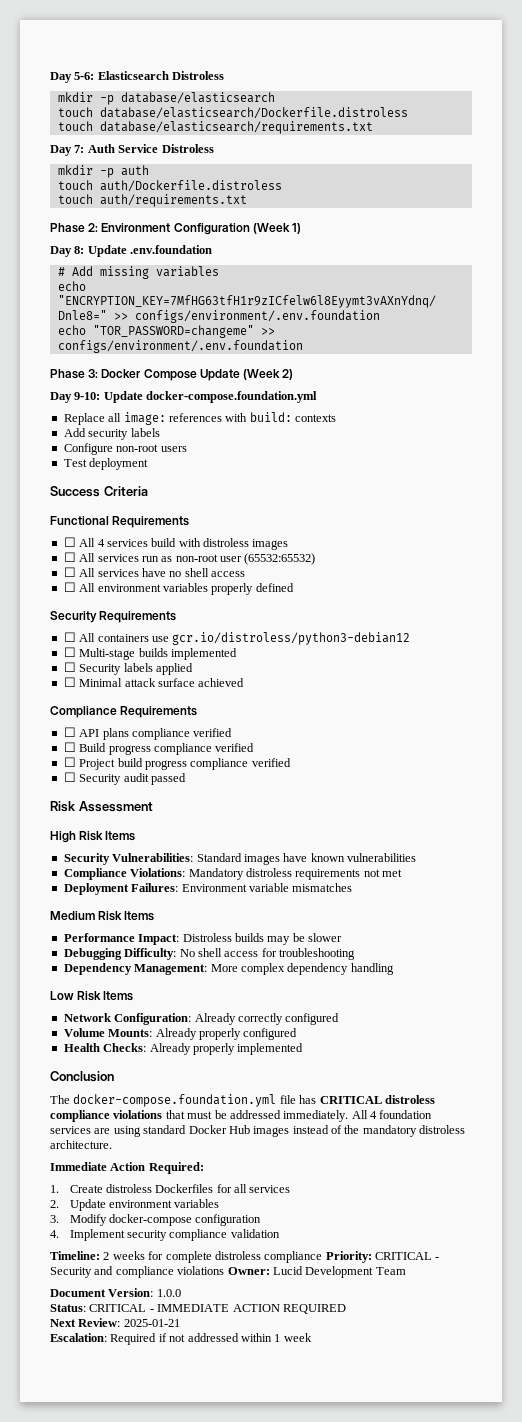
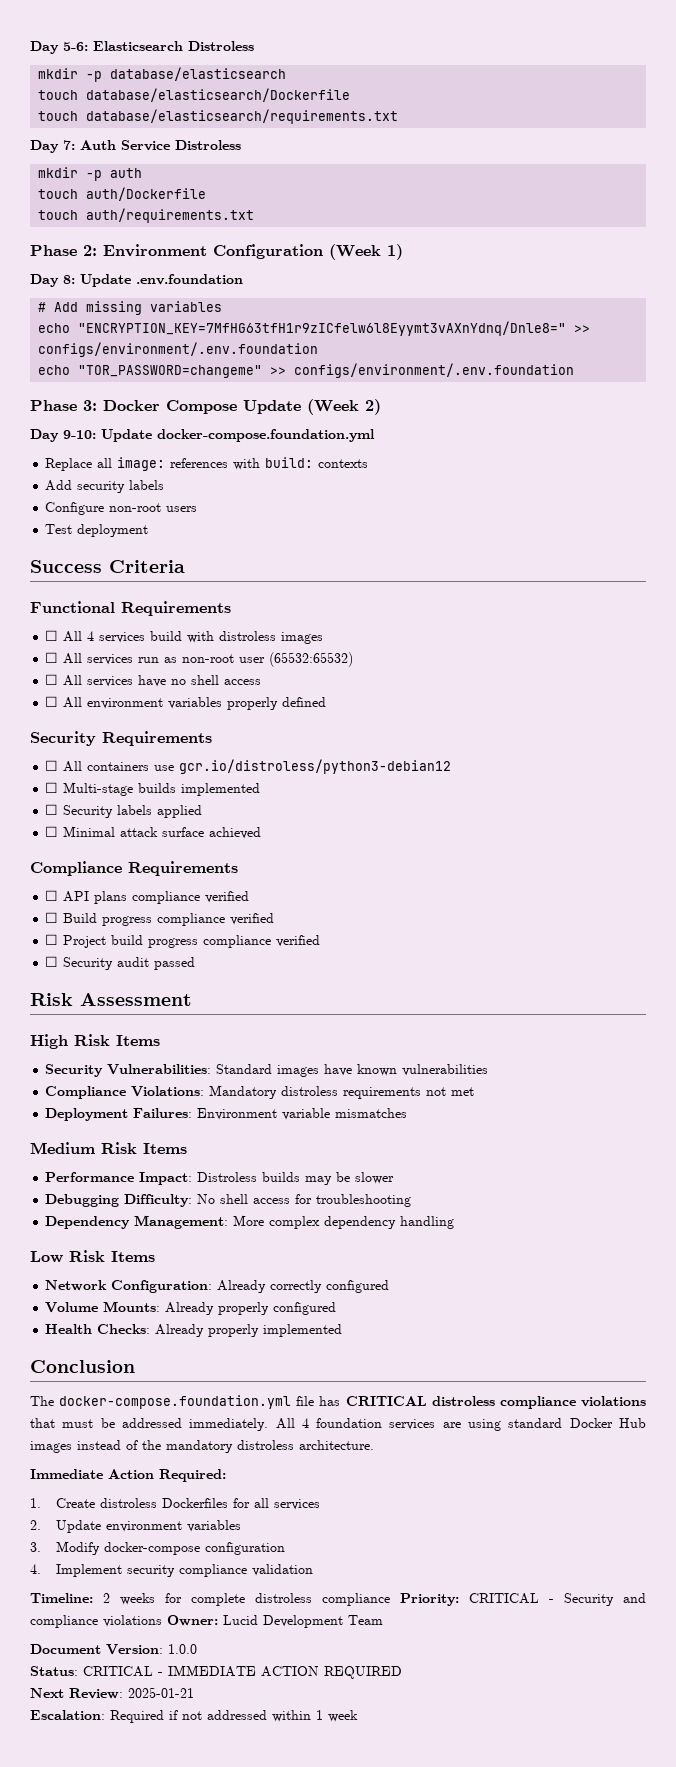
[99,107,408,119] database/elasticsearch/Dockerfile.distroless -> [86,88,351,102] database/elasticsearch/Dockerfile
[99,180,282,192] auth/Dockerfile.distroless -> [86,187,207,201] auth/Dockerfile

